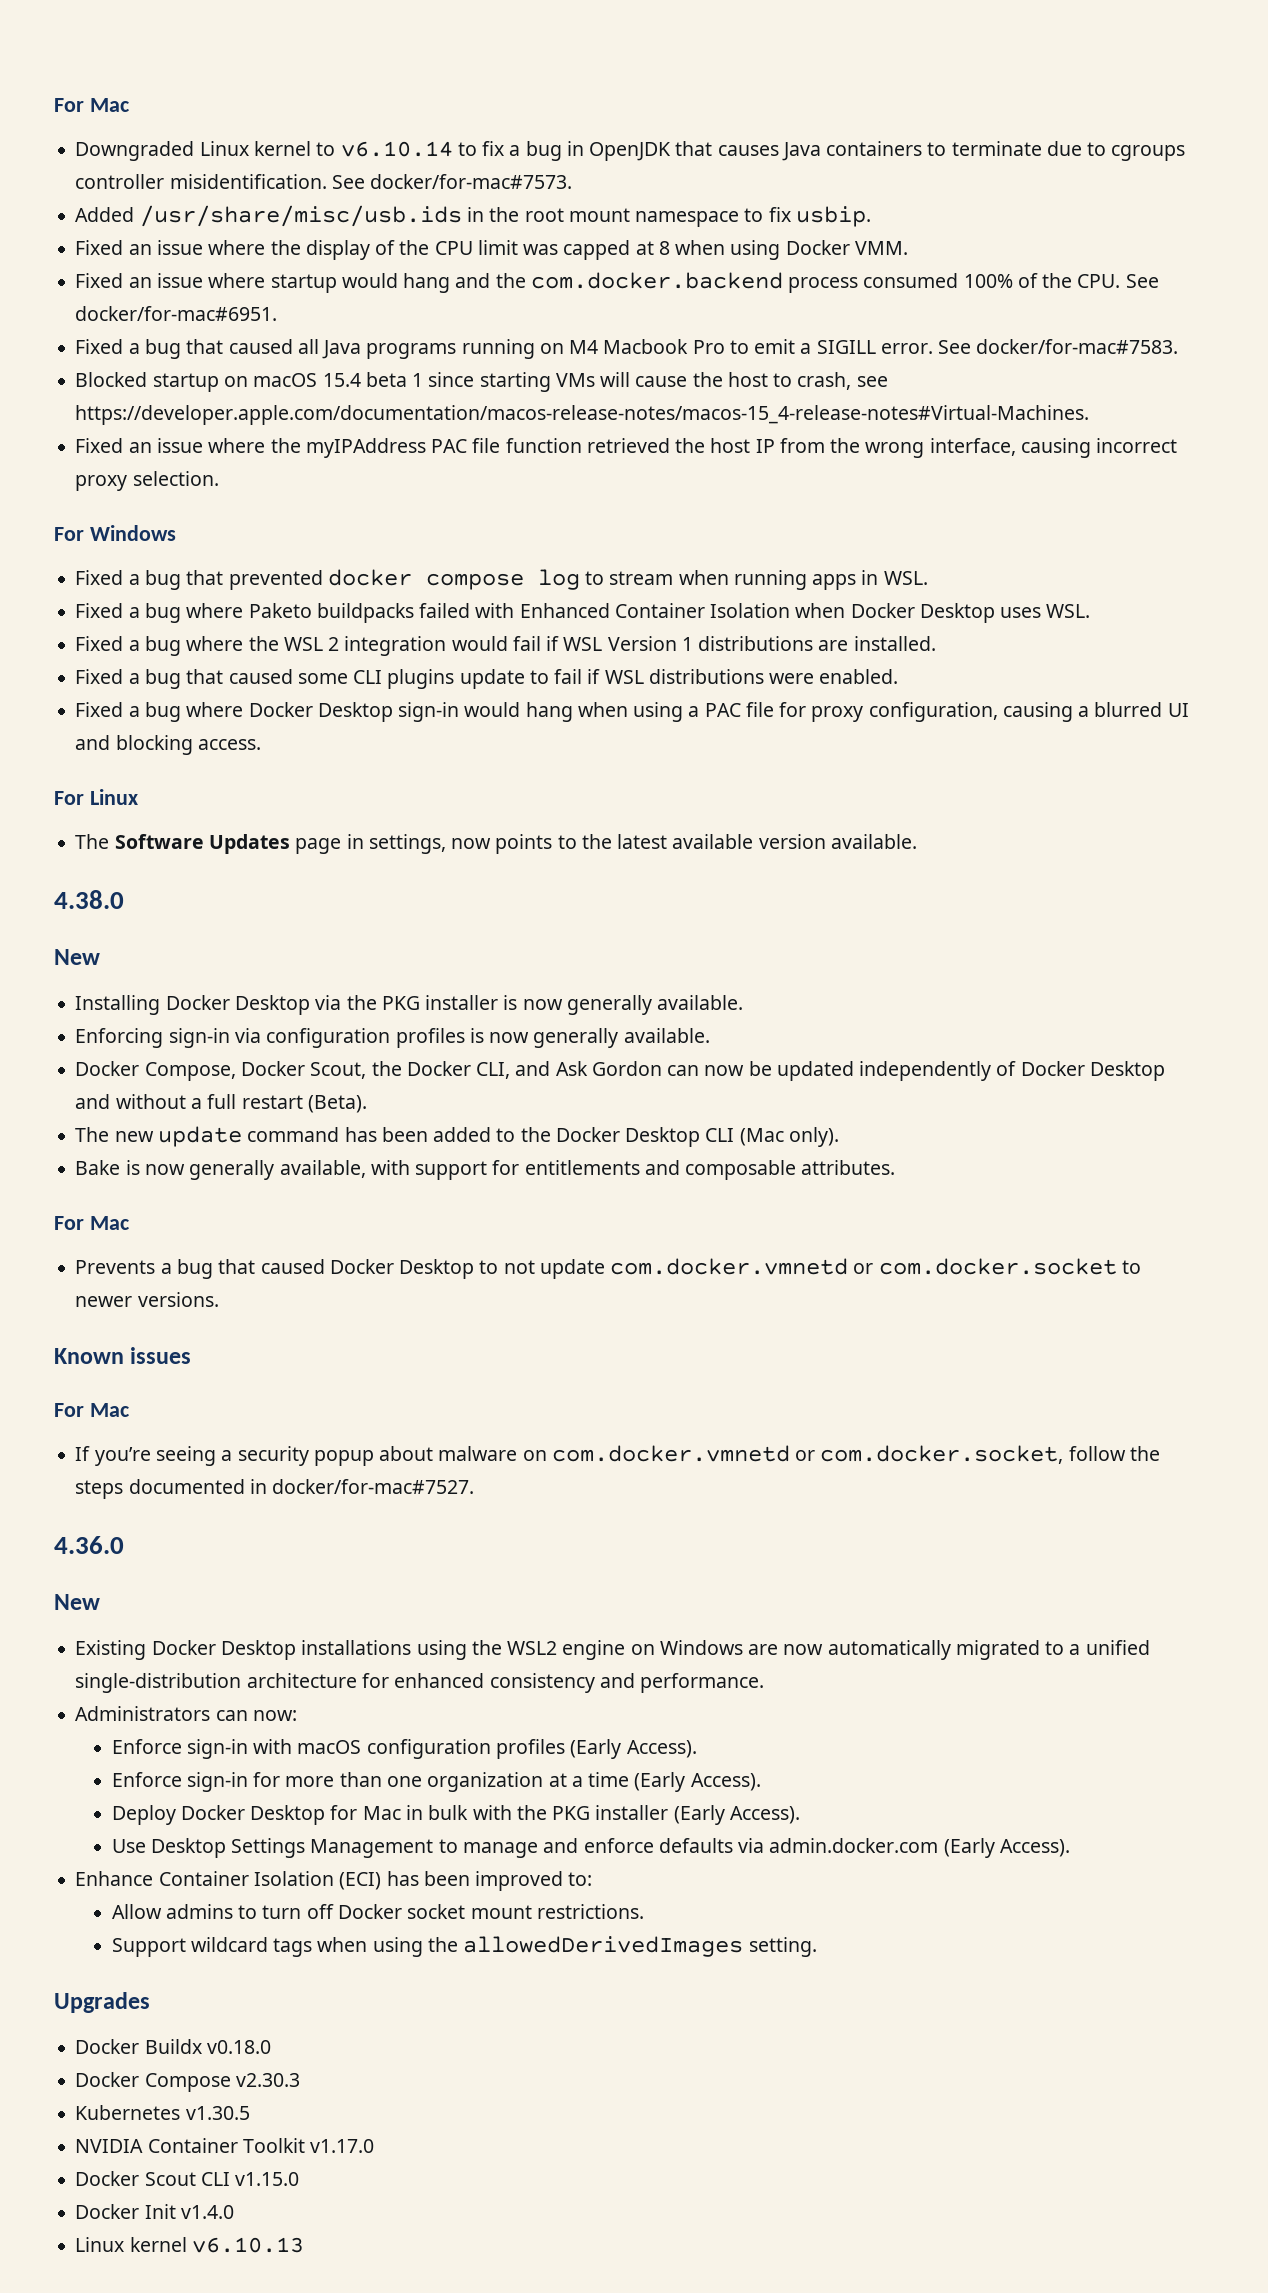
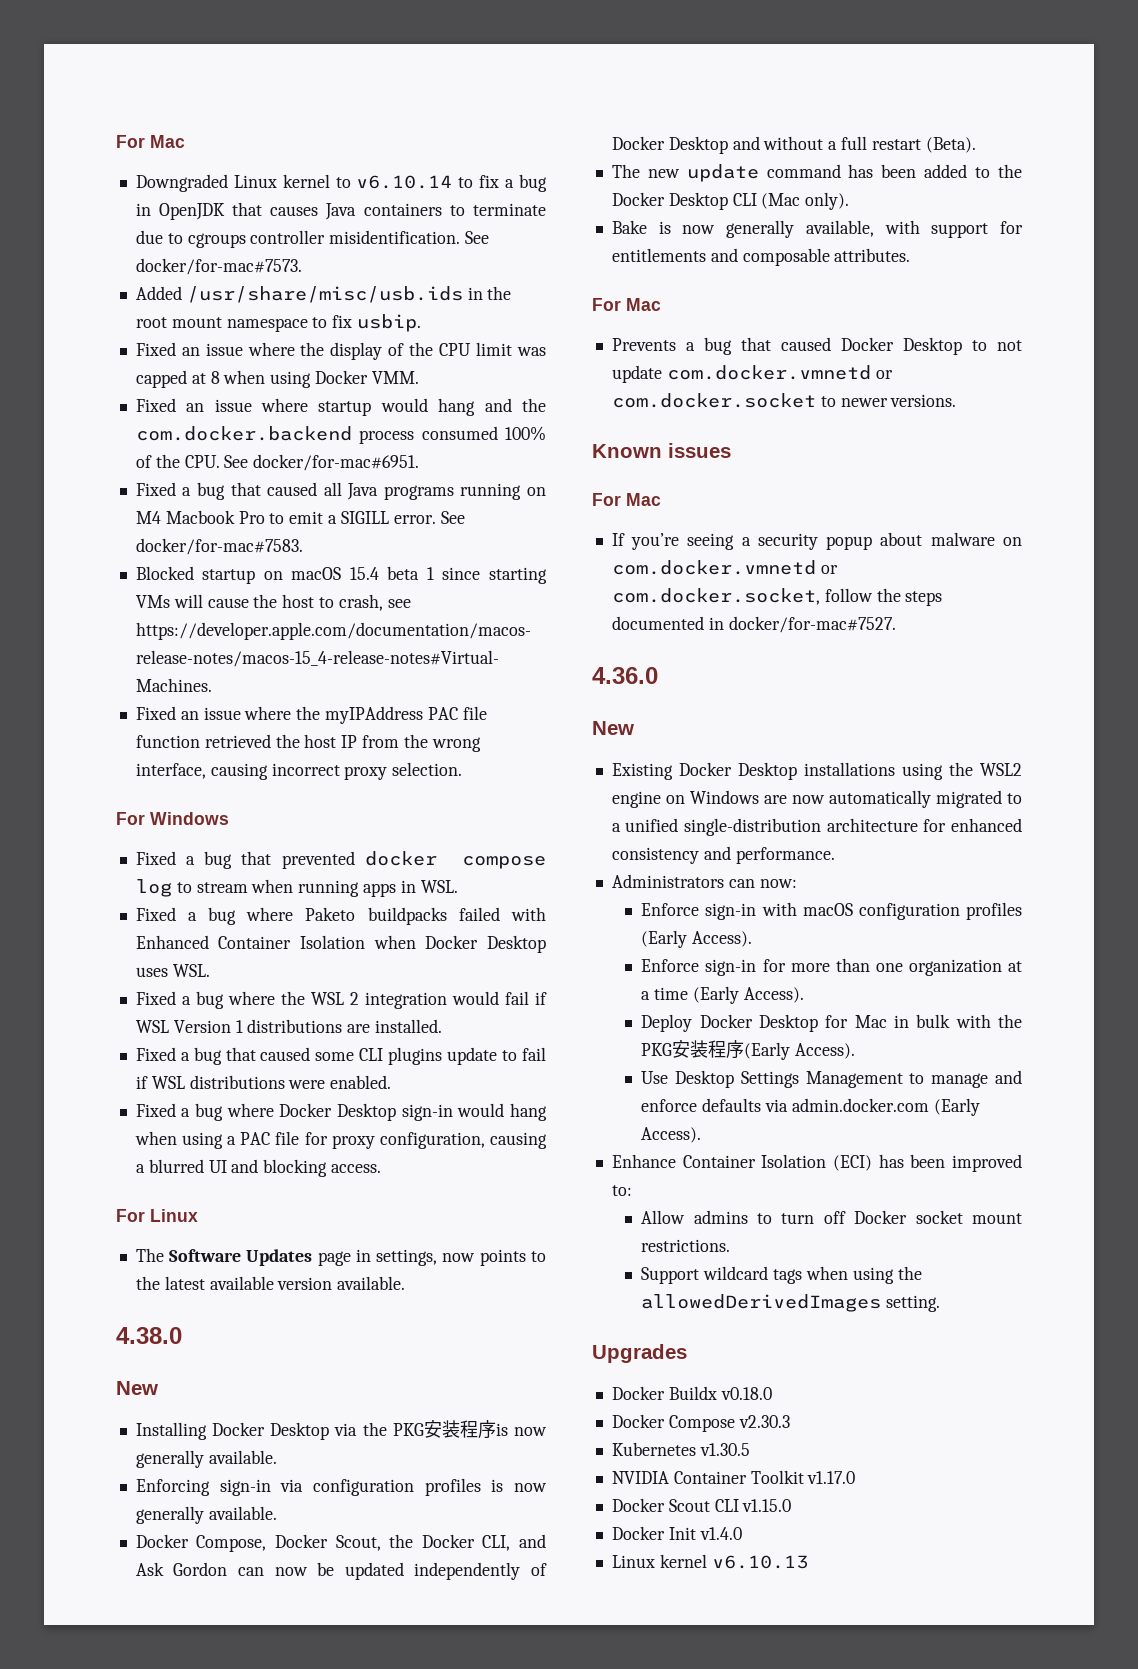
[425,995,499,1010] installer -> [423,1420,496,1439] 安装程序
[595,1805,669,1820] installer -> [672,1040,745,1059] 安装程序

